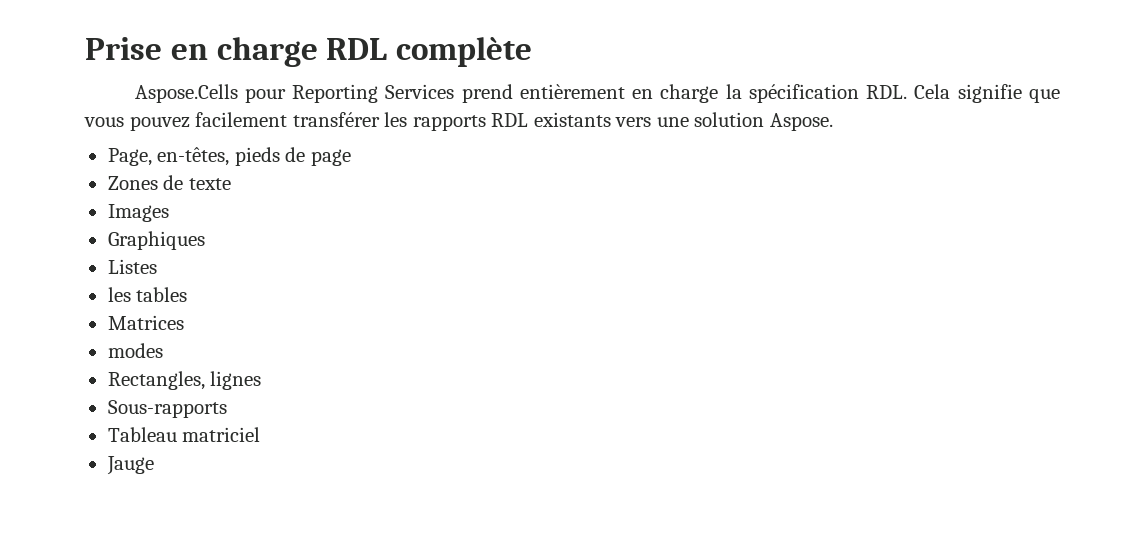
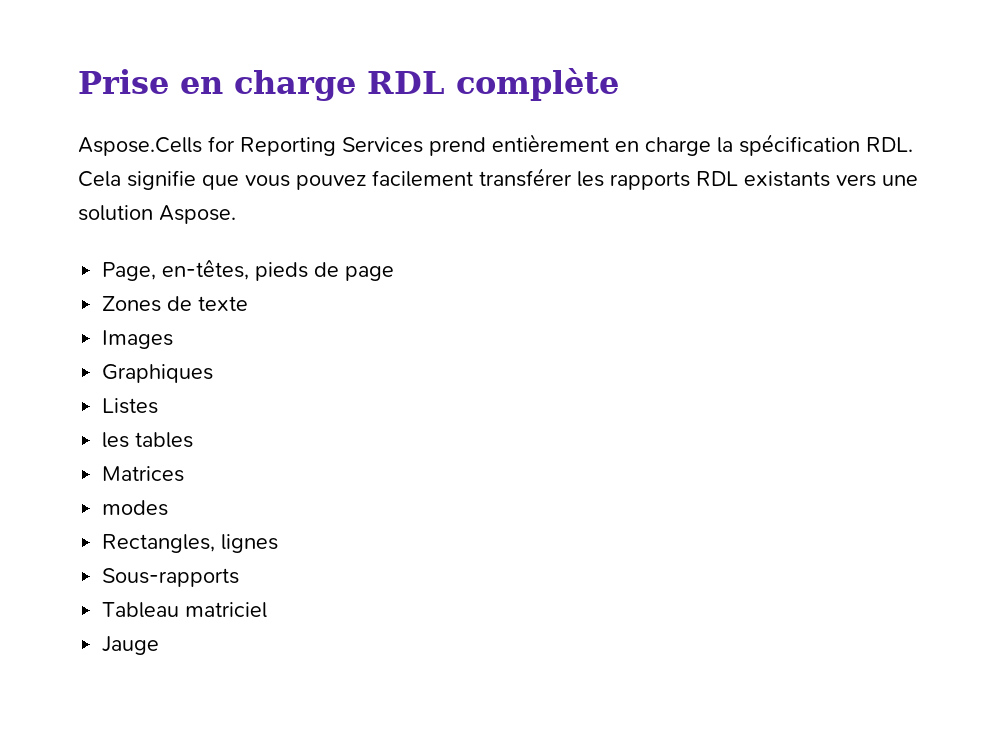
[244,88,286,103] pour -> [208,136,235,152] for

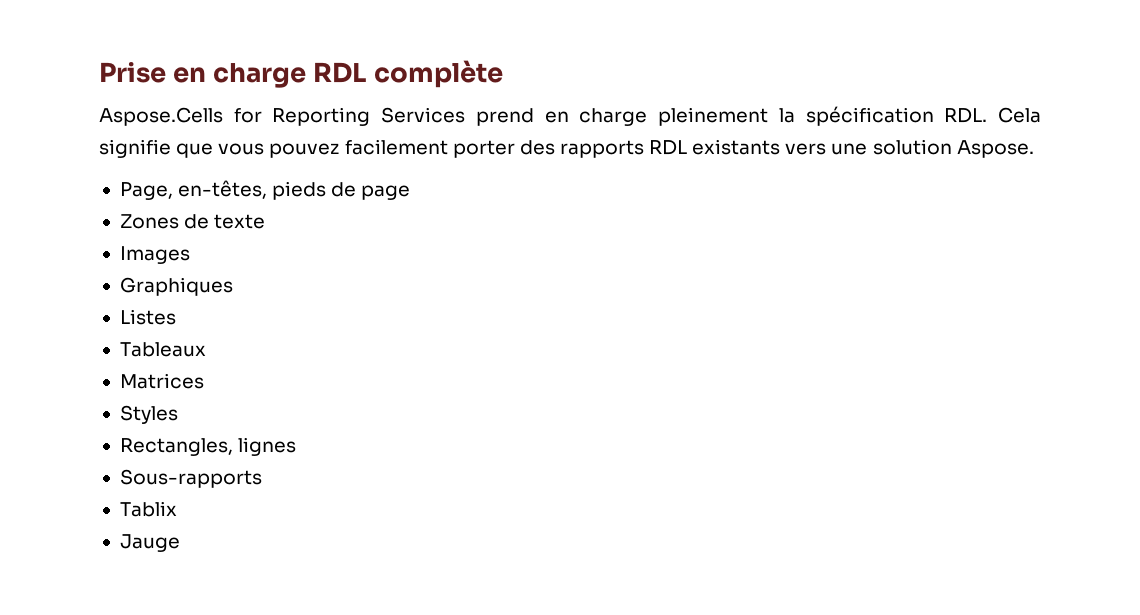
[492,134,711,156] entièrement en charge -> [544,107,769,126] en charge pleinement
[479,168,604,187] transférer les -> [452,140,555,158] porter des
[102,432,194,448] les tables -> [119,342,206,357] Tableaux
[102,500,169,516] modes -> [119,405,178,424] Styles
[102,602,268,618] Tableau matriciel -> [119,501,177,517] Tablix

